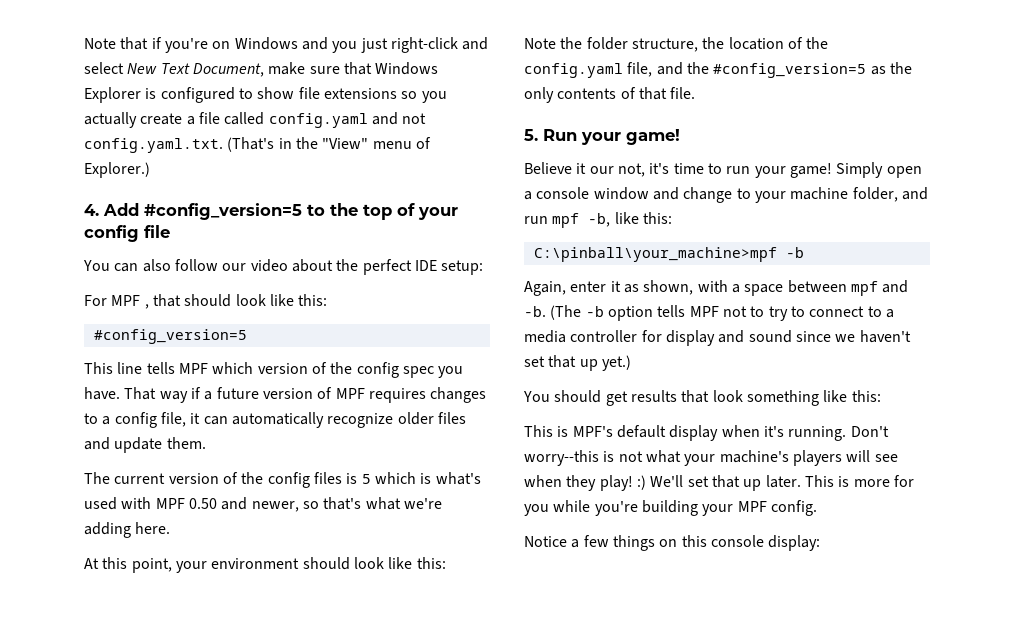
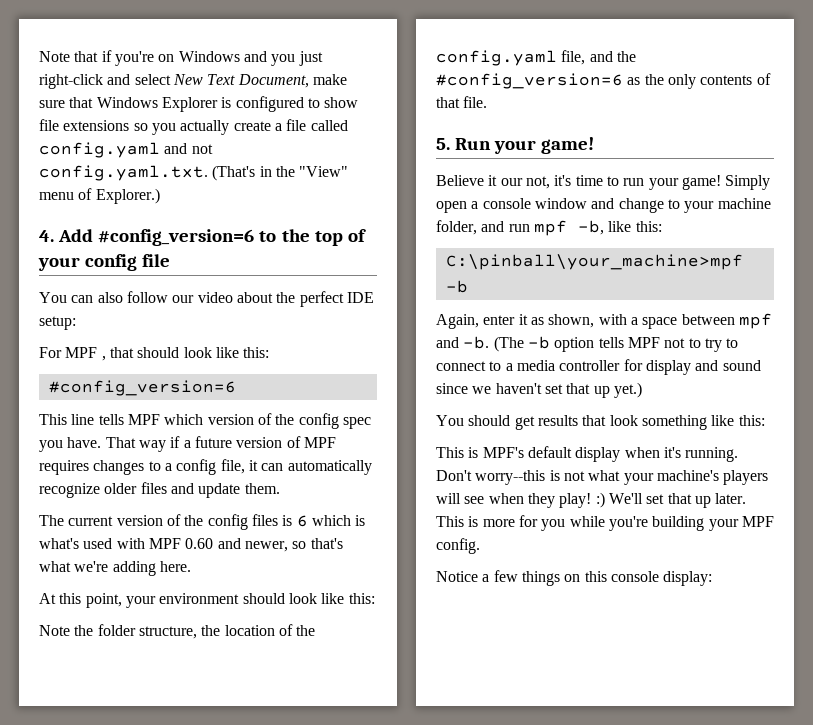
[144,203,302,220] #config_version=5 -> [98,229,255,246] #config_version=6
[93,329,247,344] #config_version=5 -> [48,380,236,396] #config_version=6
[361,474,371,484] 5 -> [296,515,308,527] 6
[188,498,217,509] 0.50 -> [185,538,214,549] 0.60
[713,63,867,78] #config_version=5 -> [436,73,623,89] #config_version=6

